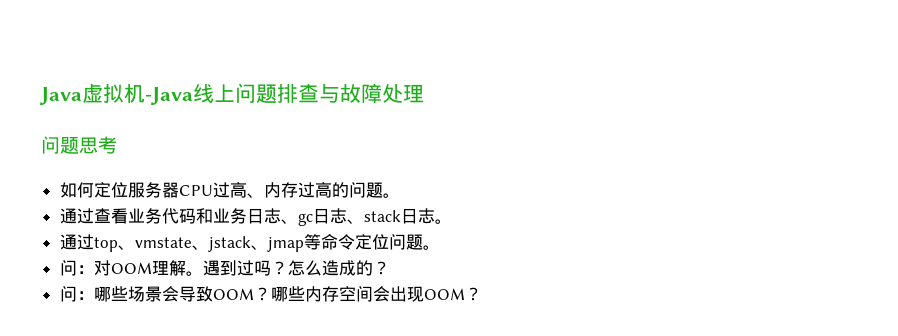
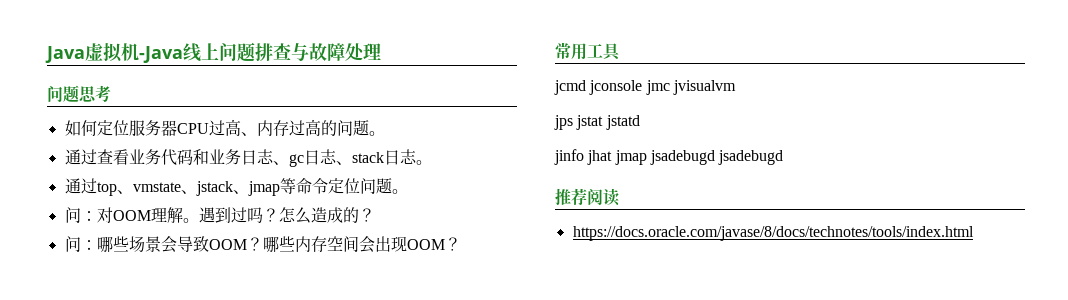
(482, 294) none -> [555,42,621,61] [554,80,736,95] [554,115,640,130] [554,149,784,165] [555,188,620,206] [572,226,974,241] // 常用工具 // jcmd jconsole jmc jvisualvm // jps jstat jstatd // jinfo jhat jmap jsadebugd jsadebugd // 推荐阅读 // https://docs.oracle.com/javase/8/docs/technotes/tools/index.html

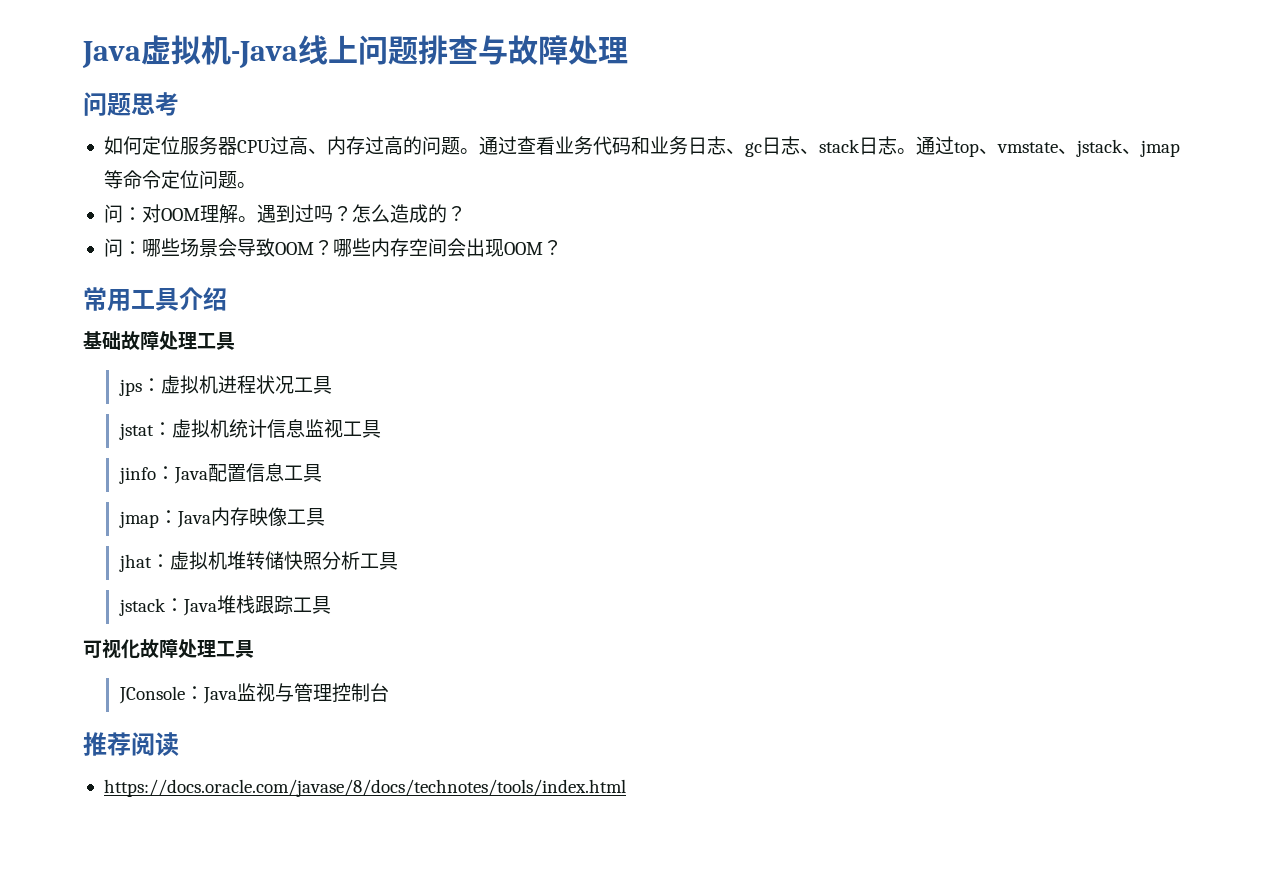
(385, 133) // -> (479, 151) none
(432, 162) // -> (916, 151) none
[554,80,736,95] [554,115,640,130] [554,149,784,165] // jcmd jconsole jmc jvisualvm // jps jstat jstatd // jinfo jhat jmap jsadebugd jsadebugd -> [179,287,227,311] [83,331,235,350] [118,375,332,396] [118,419,381,440] [118,463,322,484] [118,507,325,528] [118,551,398,572] [118,595,331,616] [83,639,254,659] [118,683,389,704] 介绍 // 基础故障处理工具 // jps：虚拟机进程状况工具 // jstat：虚拟机统计信息监视工具 // jinfo：Java配置信息工具 // jmap：Java内存映像工具 // jhat：虚拟机堆转储快照分析工具 // jstack：Java堆栈跟踪工具 // 可视化故障处理工具 // JConsole：Java监视与管理控制台

